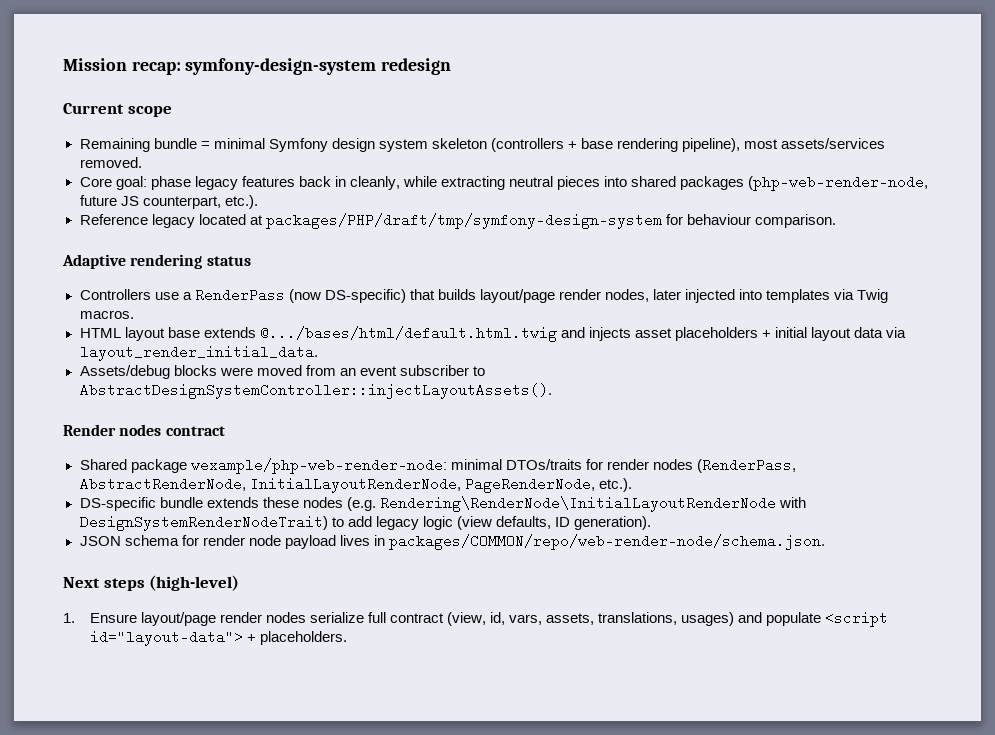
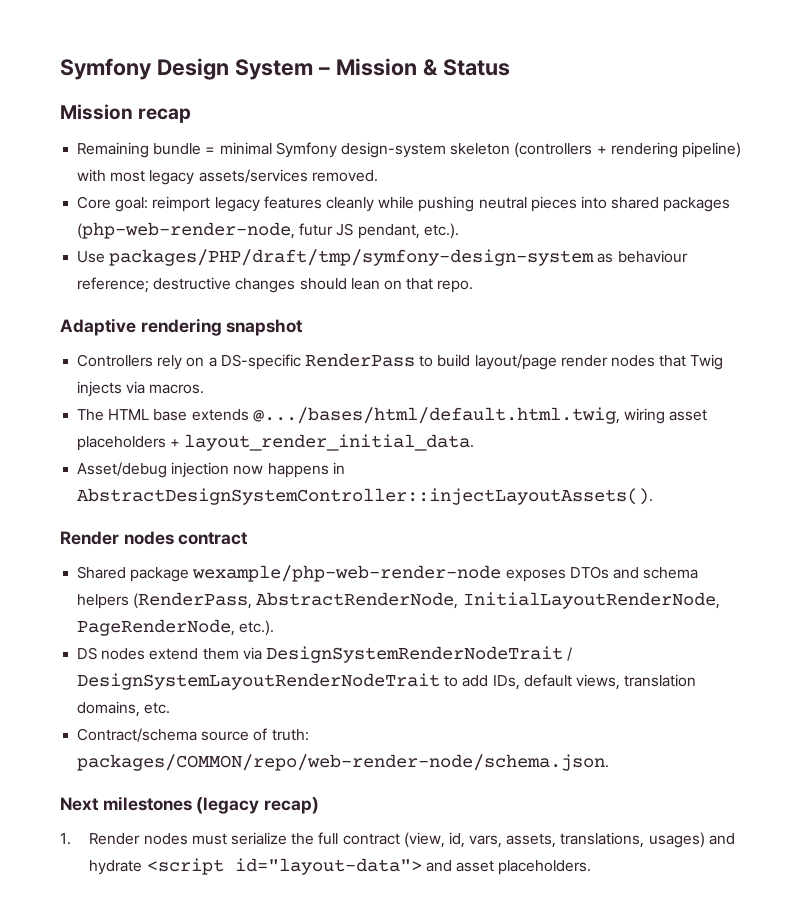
[63,58,452,75] [63,103,172,117] Mission recap: symfony-design-system redesign // Current scope -> [60,58,510,80] [60,104,192,123] Symfony Design System – Mission & Status // Mission recap
[331,138,428,152] design system -> [340,142,446,158] design-system
[581,138,779,152] base rendering pipeline), most -> [610,142,741,158] [77,169,195,185] rendering pipeline) with most legacy
[150,176,191,190] phase -> [152,196,211,212] reimport
[298,176,505,190] back in cleanly, while extracting -> [325,196,475,212] cleanly while pushing
[79,195,258,209] [79,213,836,229] future JS counterpart, etc.). // Reference legacy located at packages/PHP/draft/tmp/symfony-design-system for behaviour comparison. -> [299,223,459,239] [77,249,688,266] [77,277,474,293] futur JS pendant, etc.). // Use packages/PHP/draft/tmp/symfony-design-system as behaviour reference; destructive changes should lean on that repo.
[206,256,251,266] status -> [226,319,304,336] snapshot
[154,288,889,303] [79,310,134,319] [79,326,907,342] [79,345,318,361] [79,365,485,379] use a RenderPass (now DS-specific) that builds layout/page render nodes, later injected into templates via Twig macros. // HTML layout base extends @.../bases/html/default.html.twig and injects asset placeholders + initial layout data via layout_render_initial_data. // Assets/debug blocks were moved from an event subscriber to -> [157,353,724,370] [77,381,205,397] [77,407,708,424] [77,434,475,451] [77,462,345,478] rely on a DS-specific RenderPass to build layout/page render nodes that Twig injects via macros. // The HTML base extends @.../bases/html/default.html.twig, wiring asset placeholders + layout_render_initial_data. // Asset/debug injection now happens in
[190,458,693,474] wexample/php-web-render-node: minimal DTOs/traits for render nodes -> [192,565,699,582] [77,594,130,609] wexample/php-web-render-node exposes DTOs and schema helpers
[79,496,806,512] [79,515,651,531] [79,534,825,550] [63,575,240,591] [63,612,364,626] DS-specific bundle extends these nodes (e.g. Rendering\RenderNode\InitialLayoutRenderNode with DesignSystemRenderNodeTrait) to add legacy logic (view defaults, ID generation). // JSON schema for render node payload lives in packages/COMMON/repo/web-render-node/schema.json. // Next steps (high-level) // 1. Ensure layout/page render nodes serialize -> [77,646,573,663] [77,673,697,690] [77,701,171,717] [77,728,309,742] [77,754,610,771] [60,796,320,814] [60,832,315,845] DS nodes extend them via DesignSystemRenderNodeTrait / DesignSystemLayoutRenderNodeTrait to add IDs, default views, translation domains, etc. // Contract/schema source of truth: packages/COMMON/repo/web-render-node/schema.json. // Next milestones (legacy recap) // 1. Render nodes must serialize the
[766,612,822,626] populate -> [89,860,143,875] hydrate
[246,634,256,642] + -> [425,860,494,872] and asset

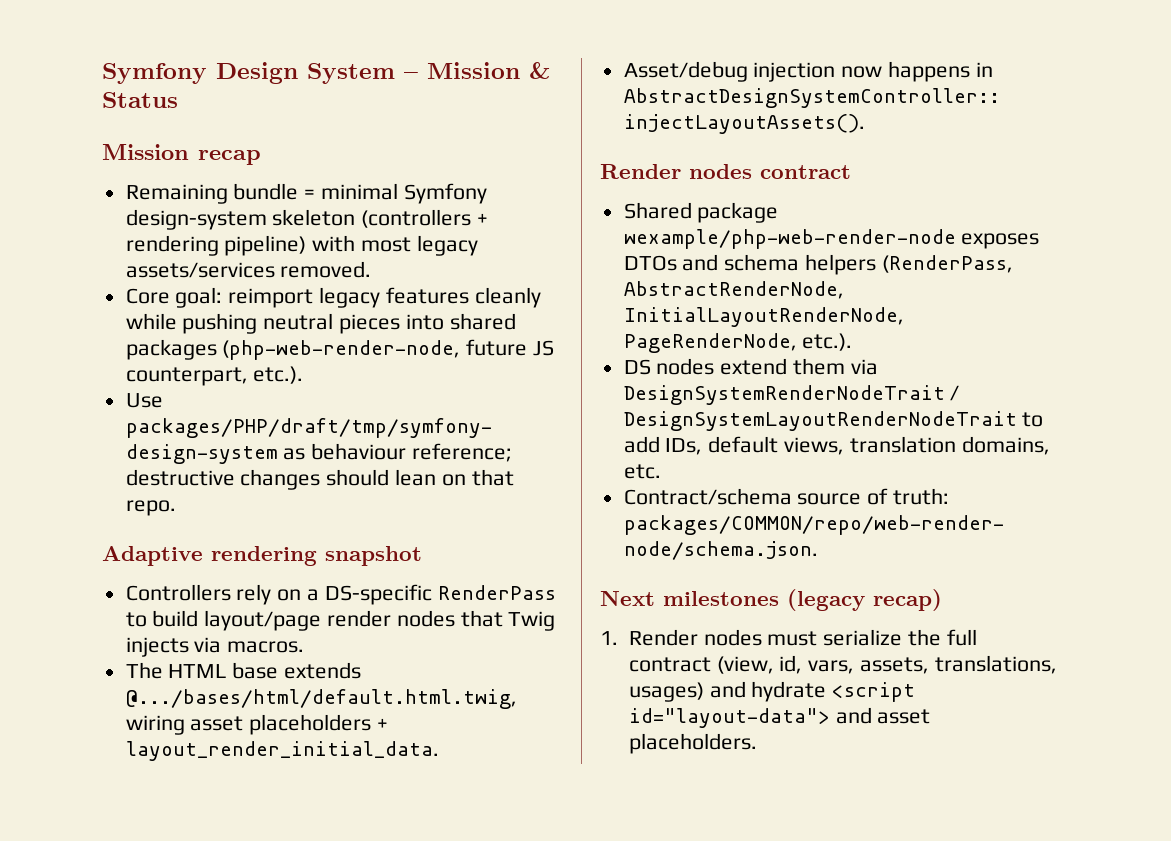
[299,223,420,239] futur JS pendant, -> [466,339,555,356] [125,367,248,386] future JS counterpart,

